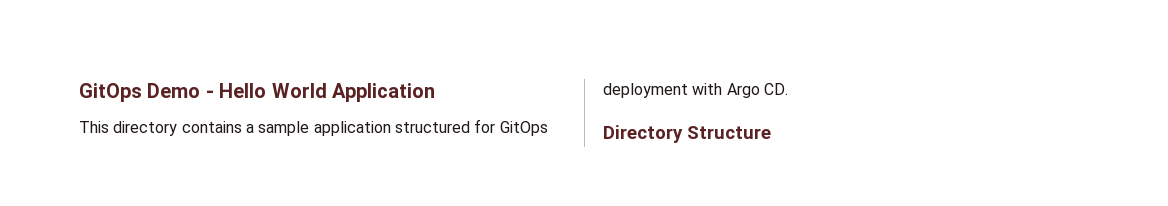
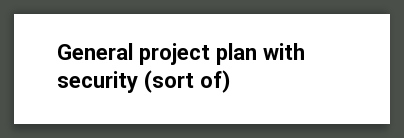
[79,83,435,102] [79,119,548,136] [603,83,788,98] [603,125,771,143] GitOps Demo - Hello World Application // This directory contains a sample application structured for GitOps deployment with Argo CD. // Directory Structure -> [57,43,305,65] [57,70,231,93] General project plan with security (sort of)

